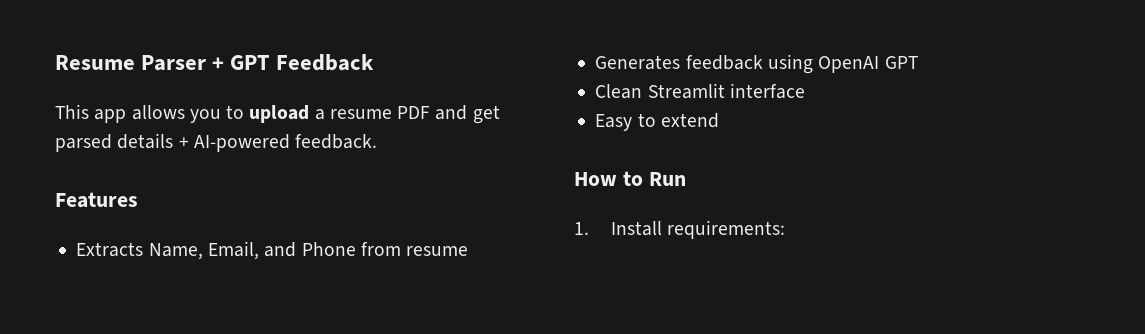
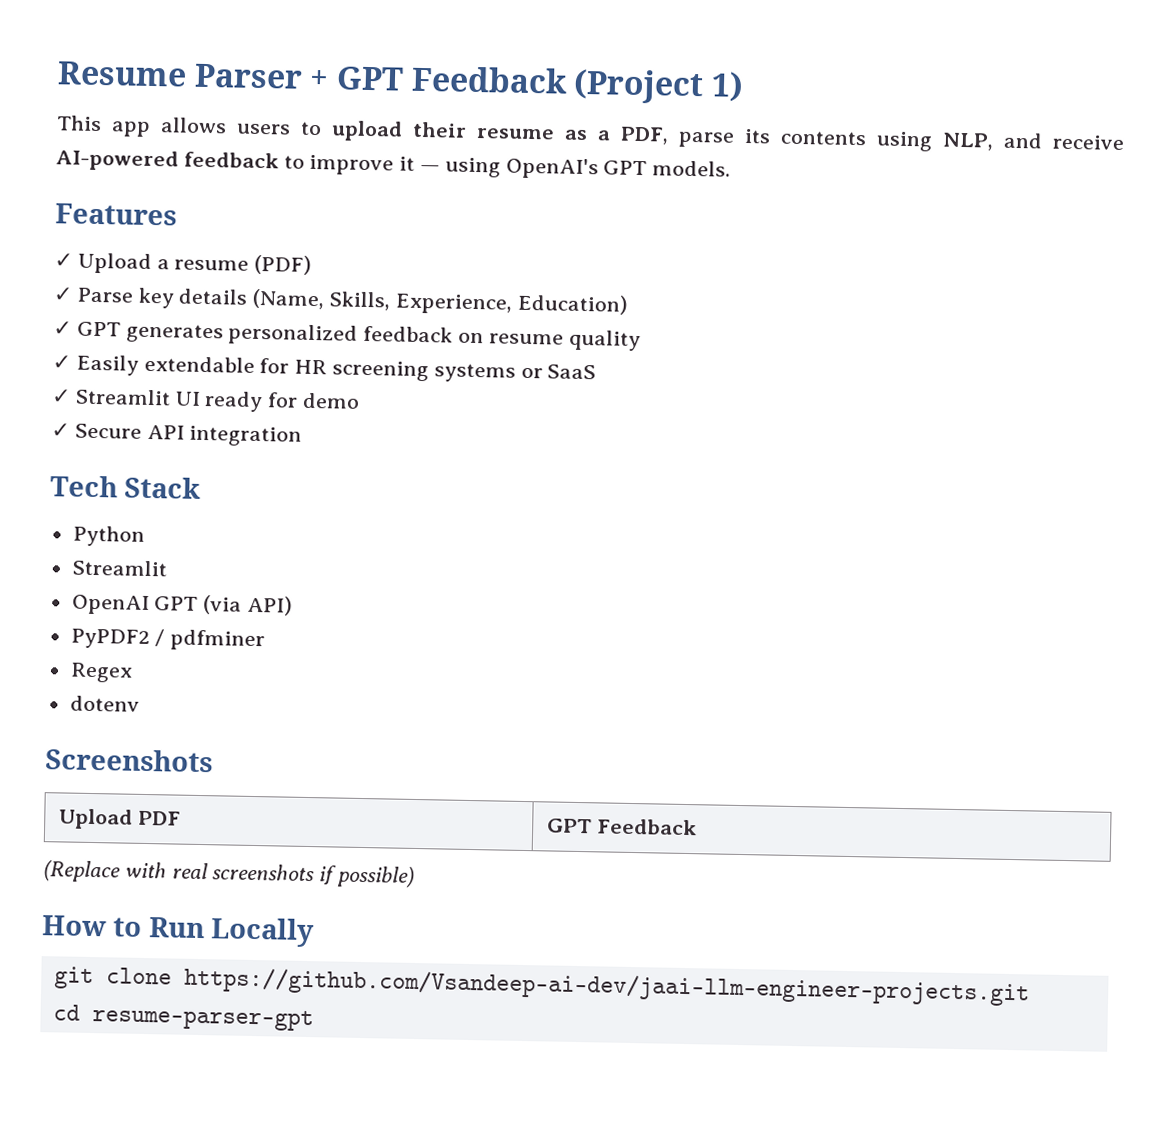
(375, 62) none -> [573,68,744,105] (Project 1)
[189,109,221,123] you -> [236,123,291,135] users
[314,105,500,124] [55,133,378,152] [55,192,138,208] [76,241,469,260] [595,54,918,74] [595,83,805,99] [595,113,719,131] [574,171,686,186] [574,220,786,239] a resume PDF and get parsed details + AI-powered feedback. // Features // Extracts Name, Email, and Phone from resume // Generates feedback using OpenAI GPT // Clean Streamlit interface // Easy to extend // How to Run // 1. Install requirements: -> [412,121,1125,152] [56,149,732,180] [55,203,177,226] [54,252,313,275] [53,287,629,315] [53,321,641,352] [52,354,597,383] [51,388,361,413] [51,423,303,447] [50,475,202,499] [72,525,145,547] [71,559,168,577] [71,594,294,616] [70,628,266,652] [69,662,133,683] [69,695,140,712] [45,748,213,773] [59,808,182,830] [547,818,698,836] [43,860,416,888] [42,915,315,948] [53,966,1030,1007] [52,1004,314,1032] their resume as a PDF, parse its contents using NLP, and receive AI-powered feedback to improve it — using OpenAI's GPT models. // Features // ✓ Upload a resume (PDF) // ✓ Parse key details (Name, Skills, Experience, Education) // ✓ GPT generates personalized feedback on resume quality // ✓ Easily extendable for HR screening systems or SaaS // ✓ Streamlit UI ready for demo // ✓ Secure API integration // Tech Stack // Python // Streamlit // OpenAI GPT (via API) // PyPDF2 / pdfminer // Regex // dotenv // Screenshots // Upload PDF | GPT Feedback // (Replace with real screenshots if possible) // How to Run Locally // git clone https://github.com/Vsandeep-ai-dev/jaai-llm-engineer-projects.git // cd resume-parser-gpt

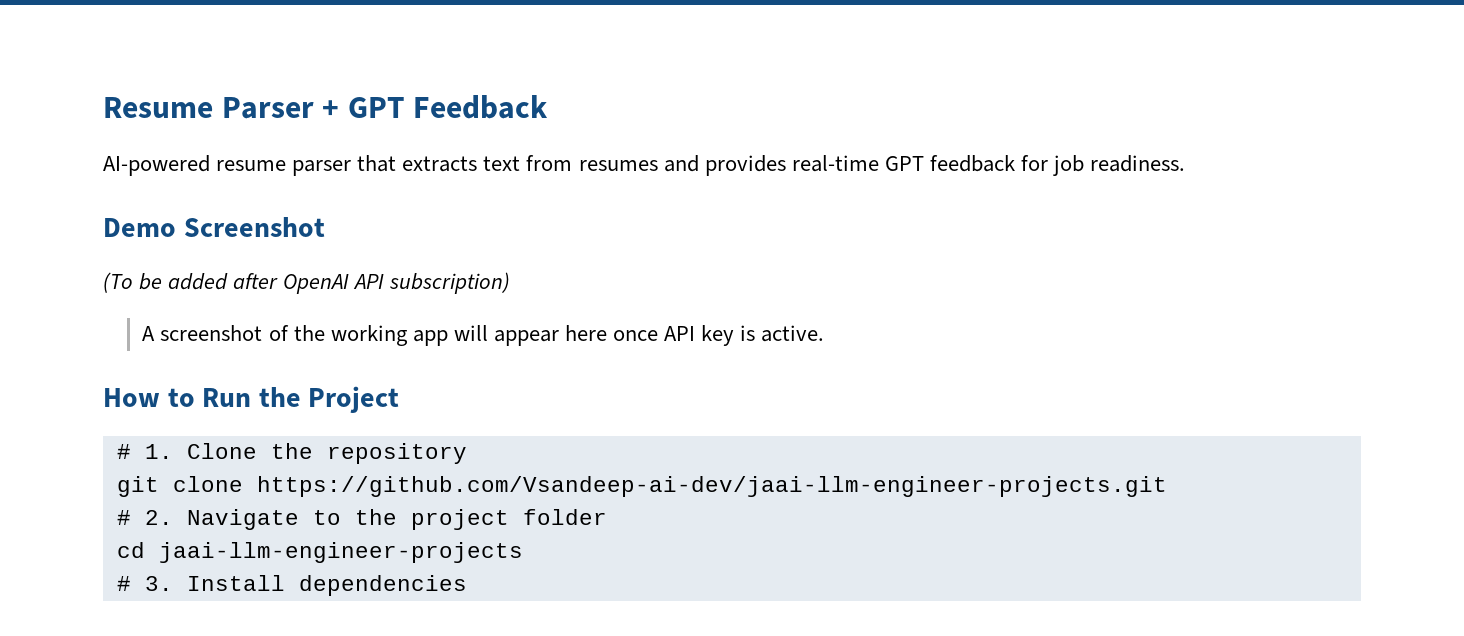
[573,68,744,105] [56,115,1125,152] [56,149,732,180] [55,203,177,226] [54,252,313,275] [53,287,629,315] [53,321,641,352] [52,354,597,383] [51,388,361,413] [51,423,303,447] [50,475,202,499] [72,525,145,547] [71,559,168,577] [71,594,294,616] [70,628,266,652] [69,662,133,683] [69,695,140,712] [45,748,213,773] [59,808,182,830] [547,818,698,836] [43,860,416,888] [42,915,315,948] [53,966,1030,1007] [52,1004,314,1032] (Project 1) // This app allows users to upload their resume as a PDF, parse its contents using NLP, and receive AI-powered feedback to improve it — using OpenAI's GPT models. // Features // ✓ Upload a resume (PDF) // ✓ Parse key details (Name, Skills, Experience, Education) // ✓ GPT generates personalized feedback on resume quality // ✓ Easily extendable for HR screening systems or SaaS // ✓ Streamlit UI ready for demo // ✓ Secure API integration // Tech Stack // Python // Streamlit // OpenAI GPT (via API) // PyPDF2 / pdfminer // Regex // dotenv // Screenshots // Upload PDF | GPT Feedback // (Replace with real screenshots if possible) // How to Run Locally // git clone https://github.com/Vsandeep-ai-dev/jaai-llm-engineer-projects.git // cd resume-parser-gpt -> [103,155,1186,176] [103,217,325,237] [103,272,511,294] [142,325,825,346] [103,386,400,413] [116,443,467,464] [116,476,1167,497] [116,509,607,530] [116,542,523,563] [116,575,467,596] // AI-powered resume parser that extracts text from resumes and provides real-time GPT feedback for job readiness. // Demo Screenshot // (To be added after OpenAI API subscription) // A screenshot of the working app will appear here once API key is active. // How to Run the Project // # 1. Clone the repository // git clone https://github.com/Vsandeep-ai-dev/jaai-llm-engineer-projects.git // # 2. Navigate to the project folder // cd jaai-llm-engineer-projects // # 3. Install dependencies

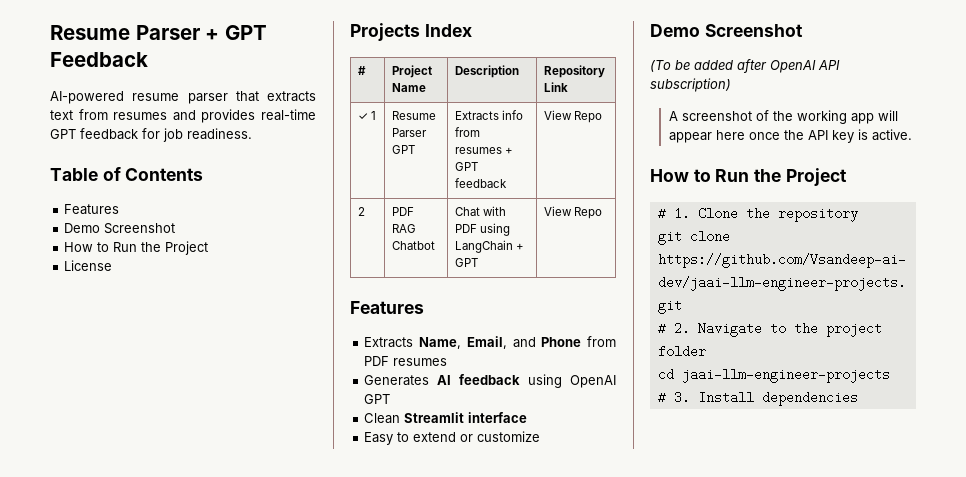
(1186, 163) none -> [50,167,204,181] [64,204,120,215] [64,223,176,234] [64,241,209,255] [64,260,113,271] [350,23,472,41] [357,66,366,75] [391,65,432,78] [391,83,426,92] [454,65,519,78] [543,65,605,78] [543,82,568,92] [357,111,376,120] [391,111,436,120] [391,128,427,137] [391,145,415,154] [454,110,523,120] [454,127,480,137] [454,147,513,154] [454,162,478,171] [454,178,507,188] [543,110,602,123] [357,207,365,216] [391,207,414,216] [391,224,416,233] [391,241,435,250] [454,206,506,216] [454,223,510,236] [454,240,524,253] [454,258,478,267] [543,206,602,219] [350,301,424,314] [364,336,616,349] [364,356,448,366] [364,374,616,388] [364,394,391,404] [364,412,528,424] [364,431,541,445] // Table of Contents // Features // Demo Screenshot // How to Run the Project // License // Projects Index // # | Project Name | Description | Repository Link // ✓ 1 | Resume Parser GPT | Extracts info from resumes + GPT feedback | View Repo // 2 | PDF RAG Chatbot | Chat with PDF using LangChain + GPT | View Repo // Features // Extracts Name, Email, and Phone from PDF resumes // Generates AI feedback using OpenAI GPT // Clean Streamlit interface // Easy to extend or customize
(659, 335) none -> [783,130,804,140] the

